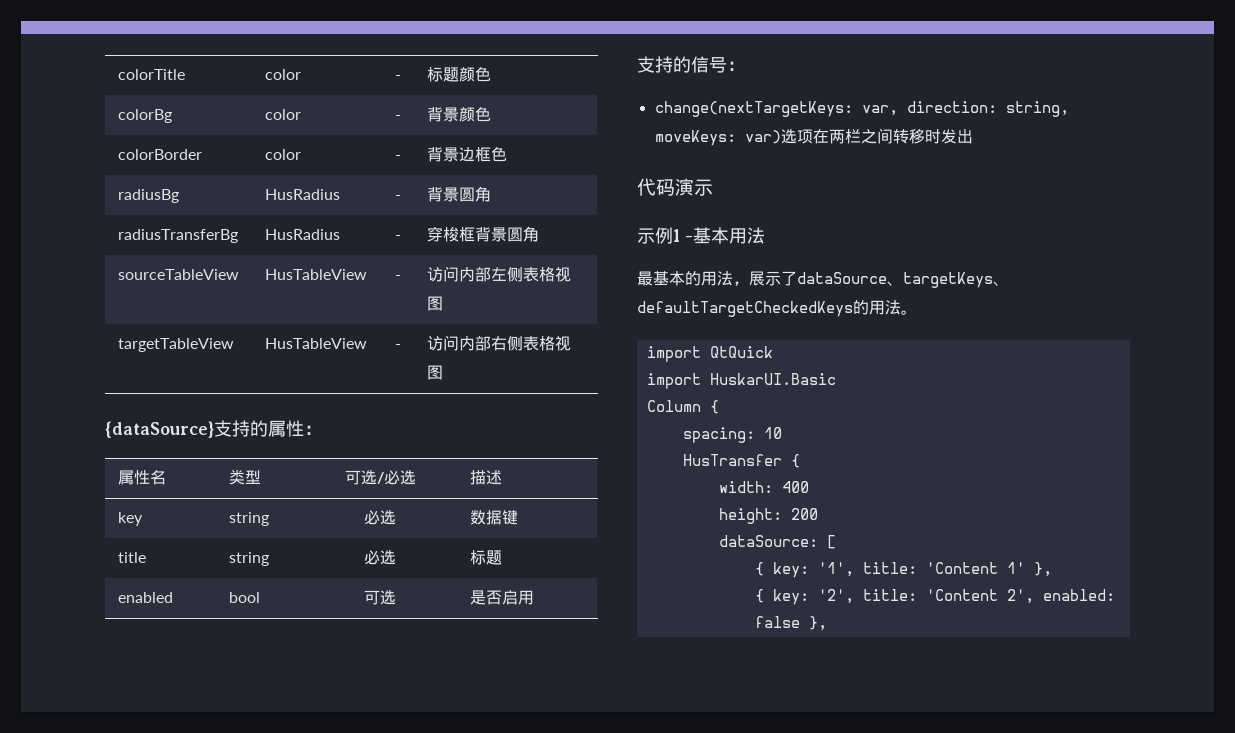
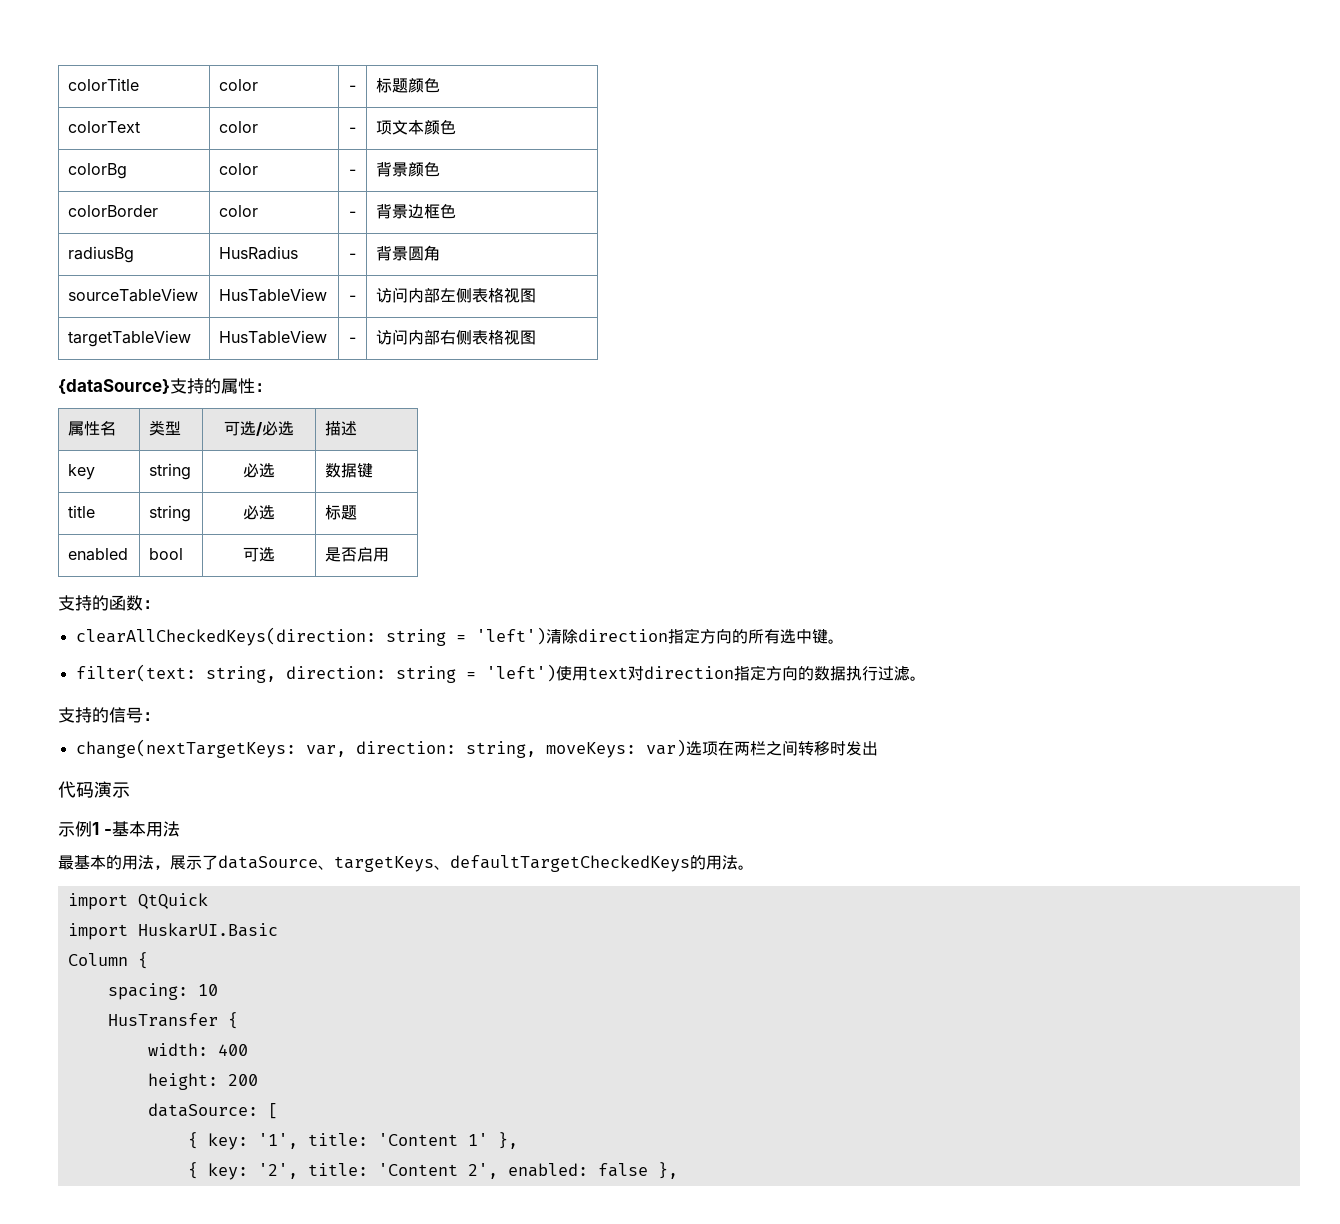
(491, 74) none -> [68,121,141,133] [219,121,259,133] [349,127,356,133] [376,120,457,135] // colorText | color | - | 项文本颜色
[117,229,238,243] [264,229,340,240] [394,235,401,240] [426,226,539,242] // radiusTransferBg | HusRadius | - | 穿梭框背景圆角 -> (441, 253) none
(534, 597) none -> [58,595,160,611] [75,627,844,646] [75,664,926,683] // 支持的函数： // clearAllCheckedKeys(direction: string = 'left')清除direction指定方向的所有选中键。 // filter(text: string, direction: string = 'left')使用text对direction指定方向的数据执行过滤。

